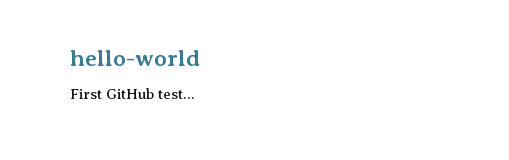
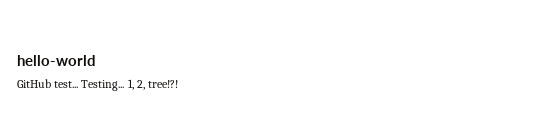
[70,89,102,99] First -> (96, 60) none
(196, 94) none -> [81,79,179,91] Testing... 1, 2, tree!?!

